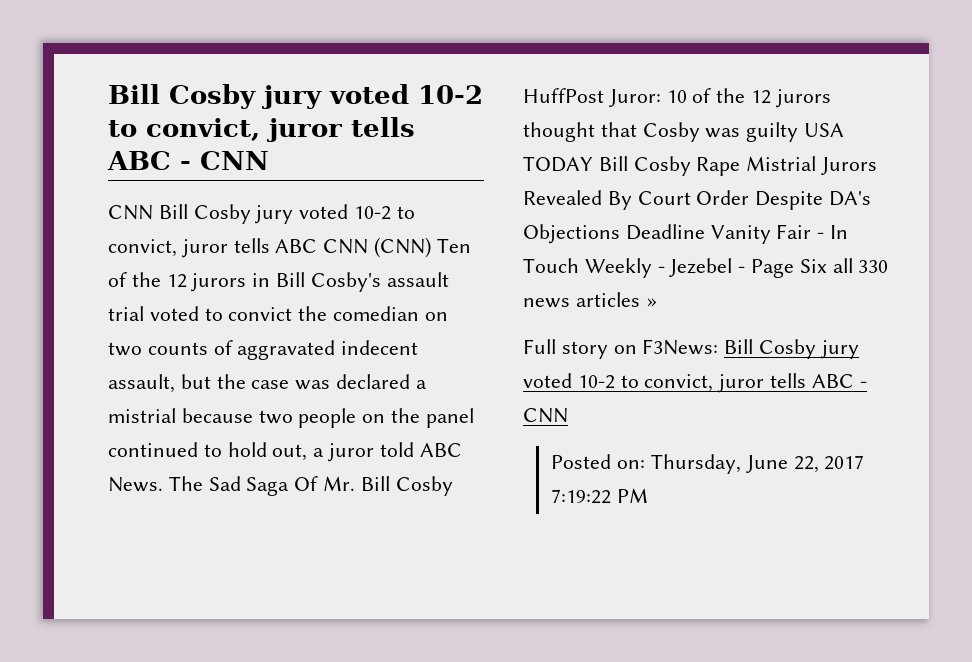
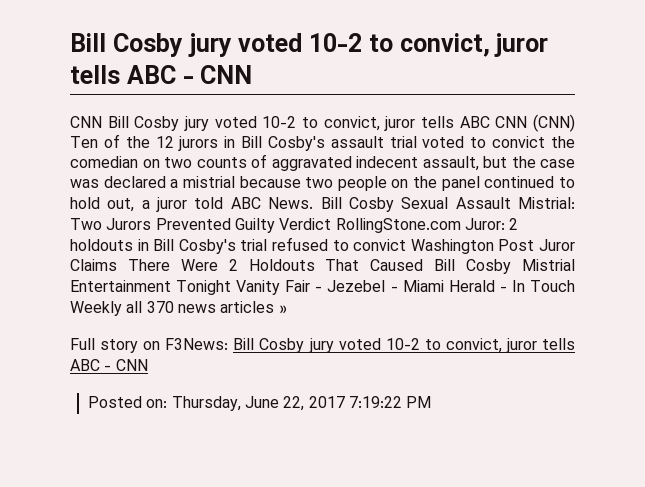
[168,476,453,496] [523,88,831,108] [523,122,845,142] [523,156,878,176] [523,190,872,210] [523,224,849,244] [523,258,889,278] The Sad Saga Of Mr. Bill Cosby HuffPost Juror: 10 of the 12 jurors thought that Cosby was guilty USA TODAY Bill Cosby Rape Mistrial Jurors Revealed By Court Order Despite DA's Objections Deadline Vanity Fair - In Touch Weekly - Jezebel - Page Six all 330 -> [320,197,575,212] [70,218,519,233] [70,237,576,254] [70,259,576,274] [70,280,575,295] [70,301,174,316] Bill Cosby Sexual Assault Mistrial: Two Jurors Prevented Guilty Verdict RollingStone.com Juror: 2 holdouts in Bill Cosby's trial refused to convict Washington Post Juror Claims There Were 2 Holdouts That Caused Bill Cosby Mistrial Entertainment Tonight Vanity Fair - Jezebel - Miami Herald - In Touch Weekly all 370

